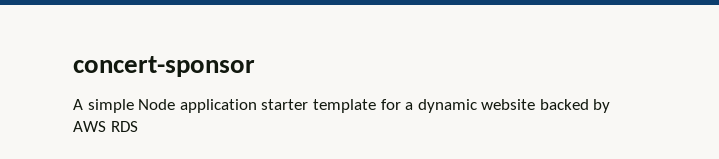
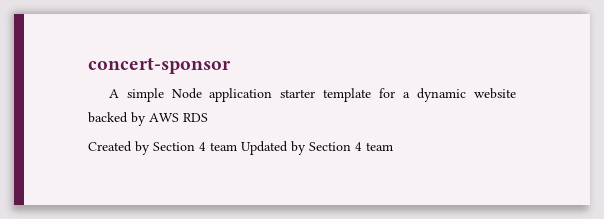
(138, 126) none -> [88,141,393,155] // Created by Section 4 team Updated by Section 4 team

